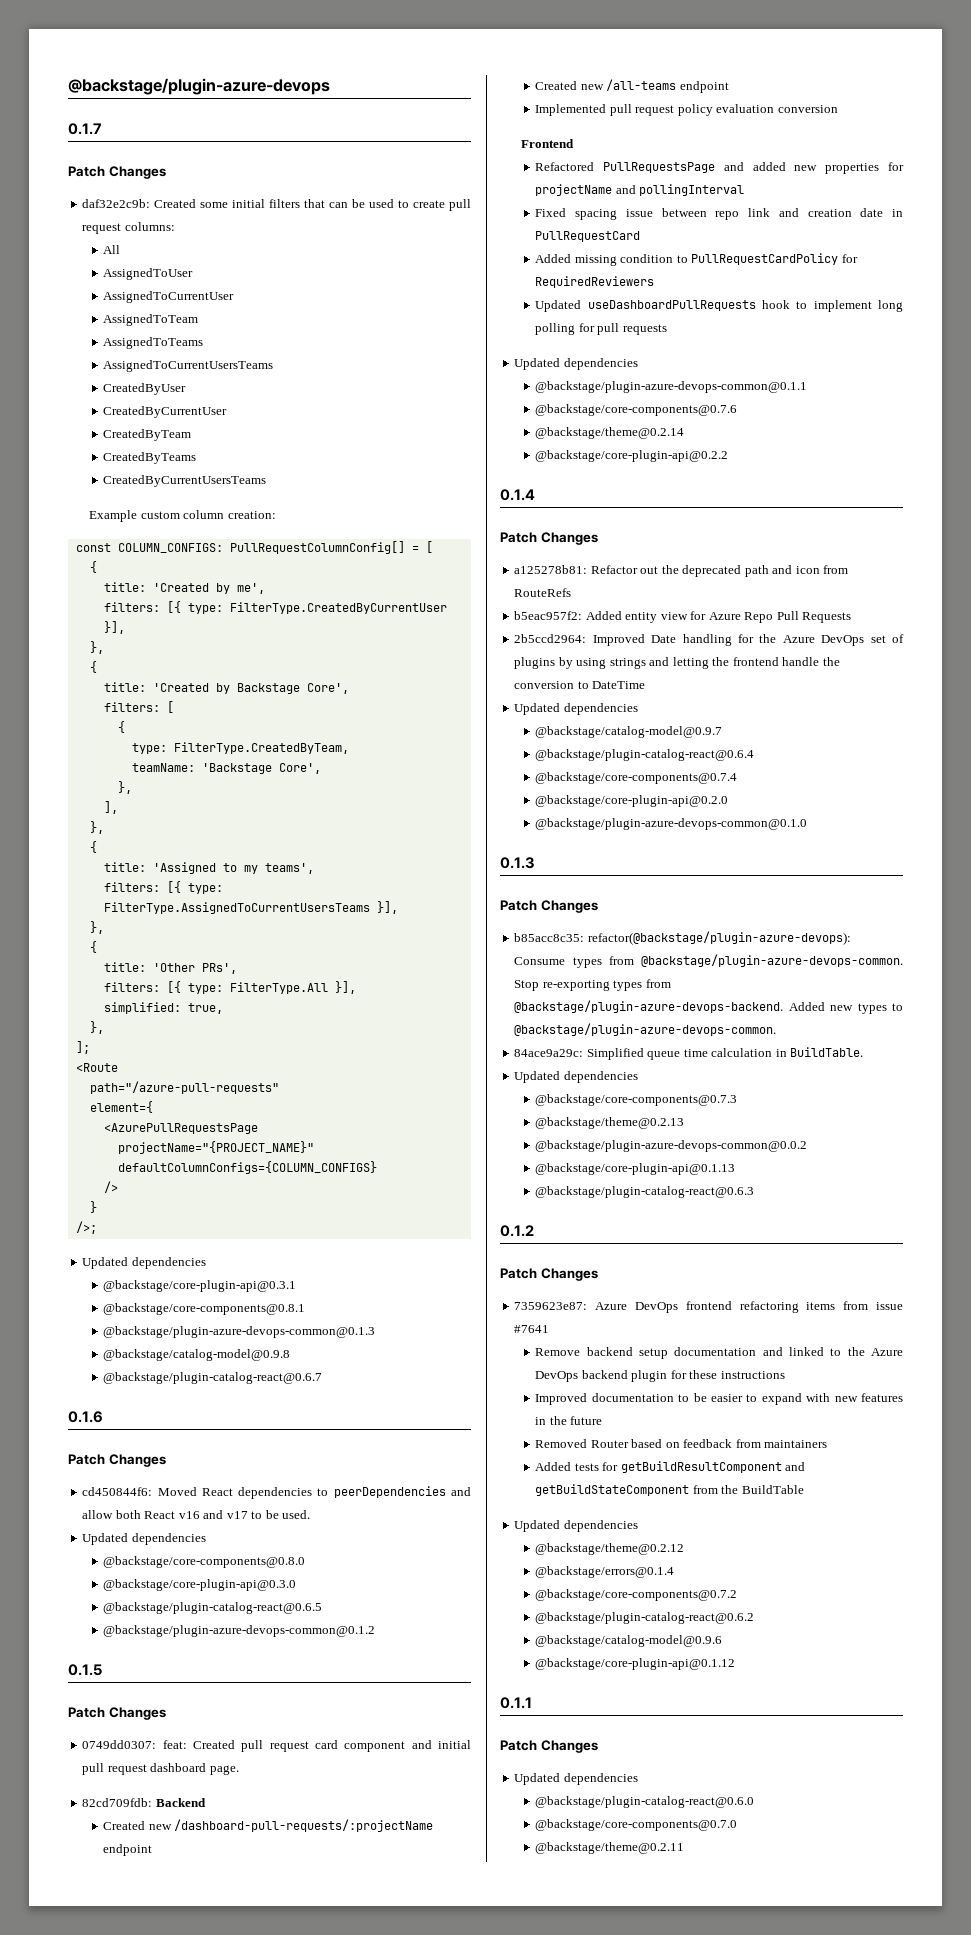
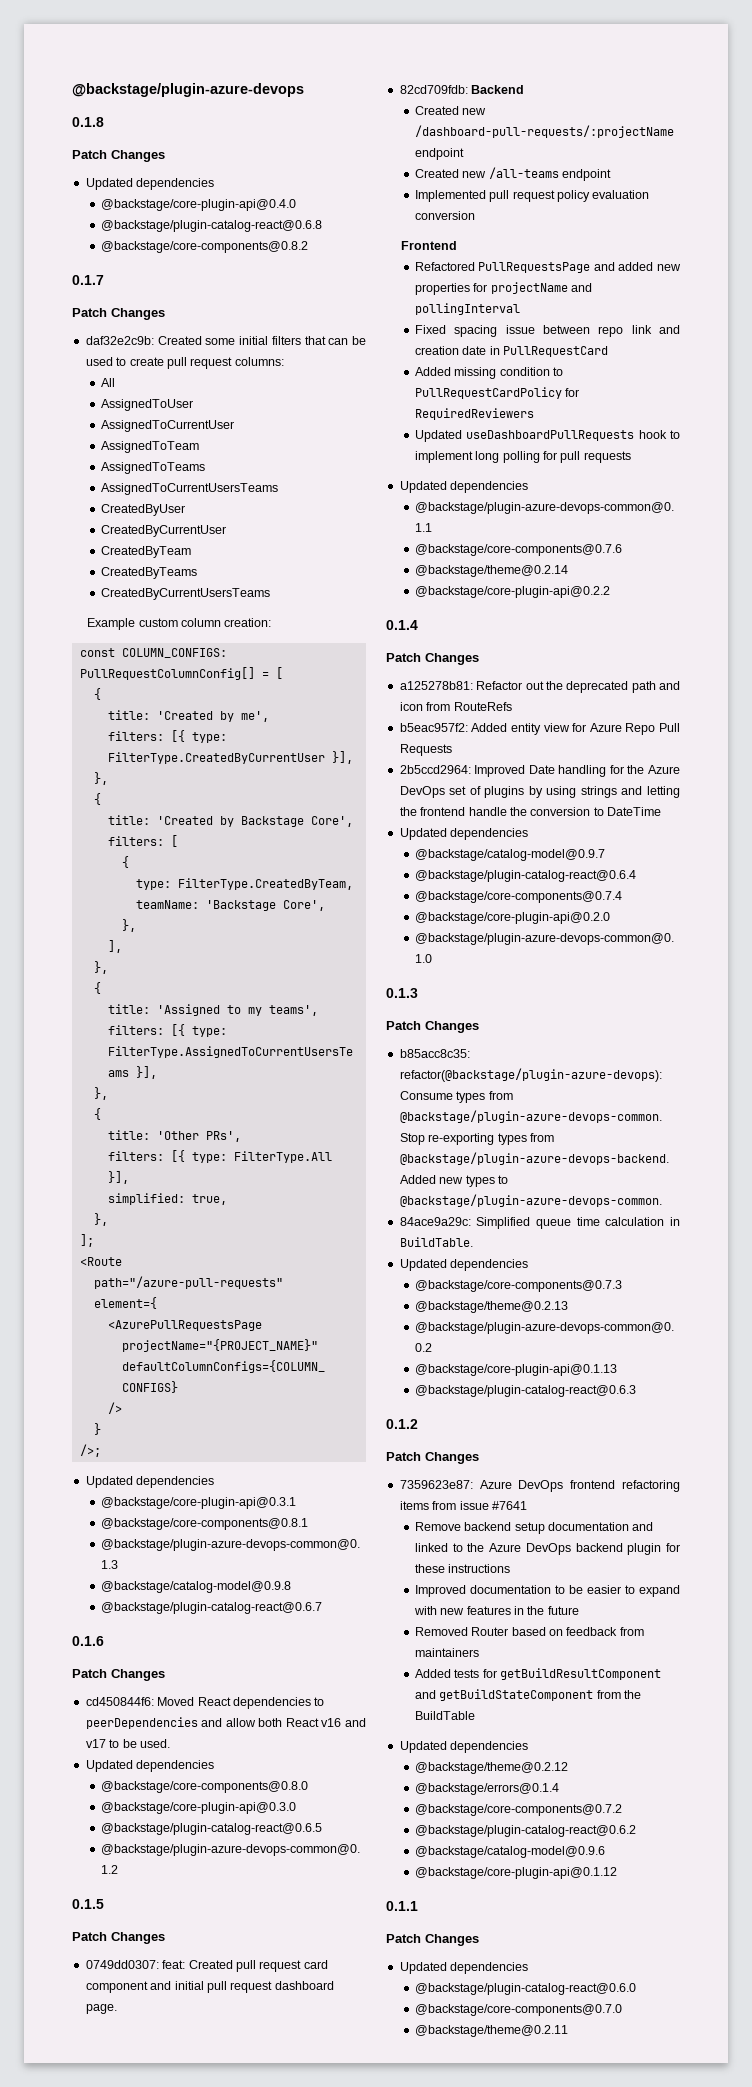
(330, 86) none -> [72,117,104,127] [72,150,165,162] [85,178,215,190] [100,199,296,211] [100,220,322,232] [100,241,308,253] // 0.1.8 // Patch Changes // Updated dependencies // @backstage/core-plugin-api@0.4.0 // @backstage/plugin-catalog-react@0.6.8 // @backstage/core-components@0.8.2

